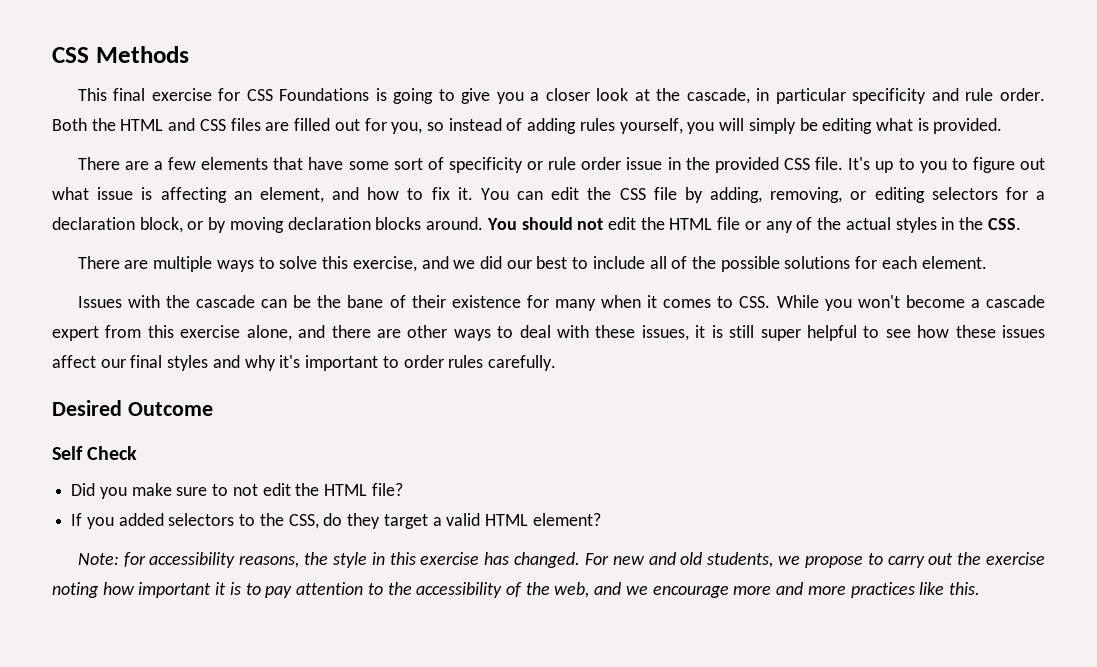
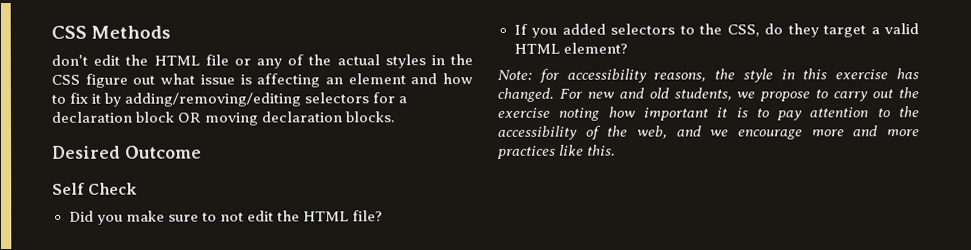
[77,88,1046,104] [52,118,1003,134] [77,157,1045,173] [52,187,1045,203] [52,217,604,233] This final exercise for CSS Foundations is going to give you a closer look at the cascade, in particular specificity and rule order. Both the HTML and CSS files are filled out for you, so instead of adding rules yourself, you will simply be editing what is provided. // There are a few elements that have some sort of specificity or rule order issue in the provided CSS file. It's up to you to figure out what issue is affecting an element, and how to fix it. You can edit the CSS file by adding, removing, or editing selectors for a declaration block, or by moving declaration blocks around. You should not -> [51,54,88,66] don't
[987,218,1021,230] [77,256,987,272] [77,295,1046,311] [52,325,1045,341] [52,355,556,371] CSS. // There are multiple ways to solve this exercise, and we did our best to include all of the possible solutions for each element. // Issues with the cascade can be the bane of their existence for many when it comes to CSS. While you won't become a cascade expert from this exercise alone, and there are other ways to deal with these issues, it is still super helpful to see how these issues affect our final styles and why it's important to order rules carefully. -> [51,73,473,88] [51,92,408,107] [51,111,396,126] CSS figure out what issue is affecting an element and how to fix it by adding/removing/editing selectors for a declaration block OR moving declaration blocks.

